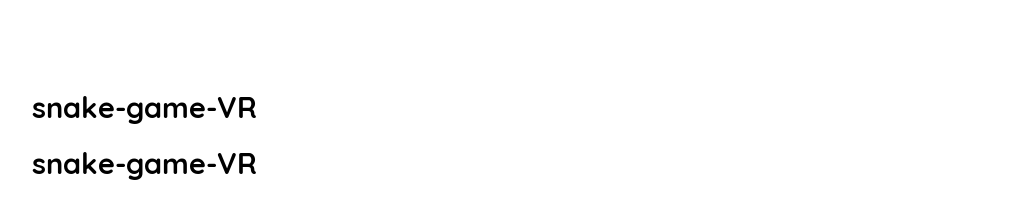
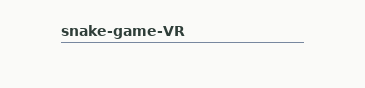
[32,96,257,124] [32,152,257,180] snake-game-VR // snake-game-VR -> [61,25,185,39] snake-game-VR

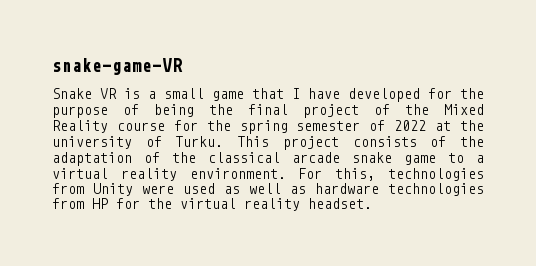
(185, 32) none -> [52,88,484,102] [52,104,484,118] [52,120,485,134] [52,136,485,150] [52,152,484,166] [52,168,484,181] [52,183,484,196] [52,198,372,211] // Snake VR is a small game that I have developed for the purpose of being the final project of the Mixed Reality course for the spring semester of 2022 at the university of Turku. This project consists of the adaptation of the classical arcade snake game to a virtual reality environment. For this, technologies from Unity were used as well as hardware technologies from HP for the virtual reality headset.

